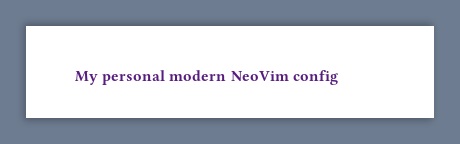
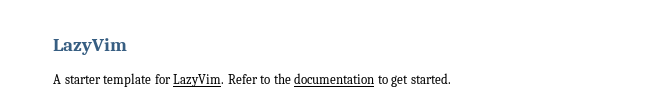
[75,70,338,85] My personal modern NeoVim config -> [53,38,127,55] [53,73,451,87] LazyVim // A starter template for LazyVim. Refer to the documentation to get started.

